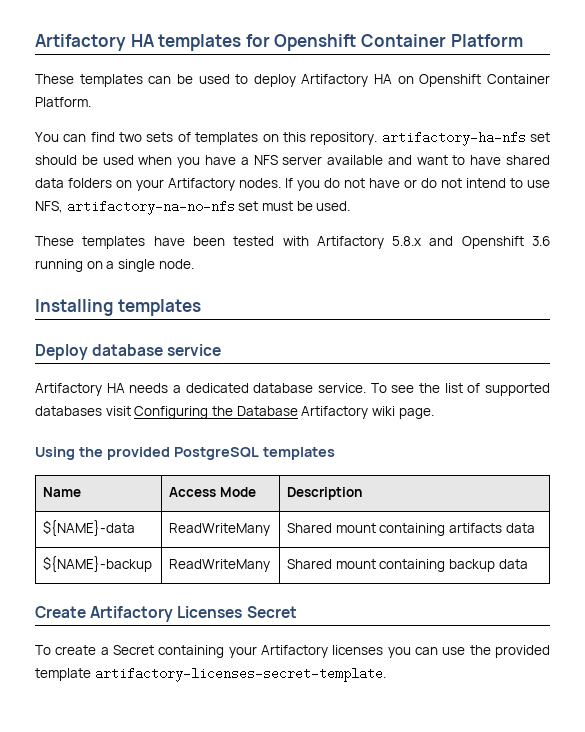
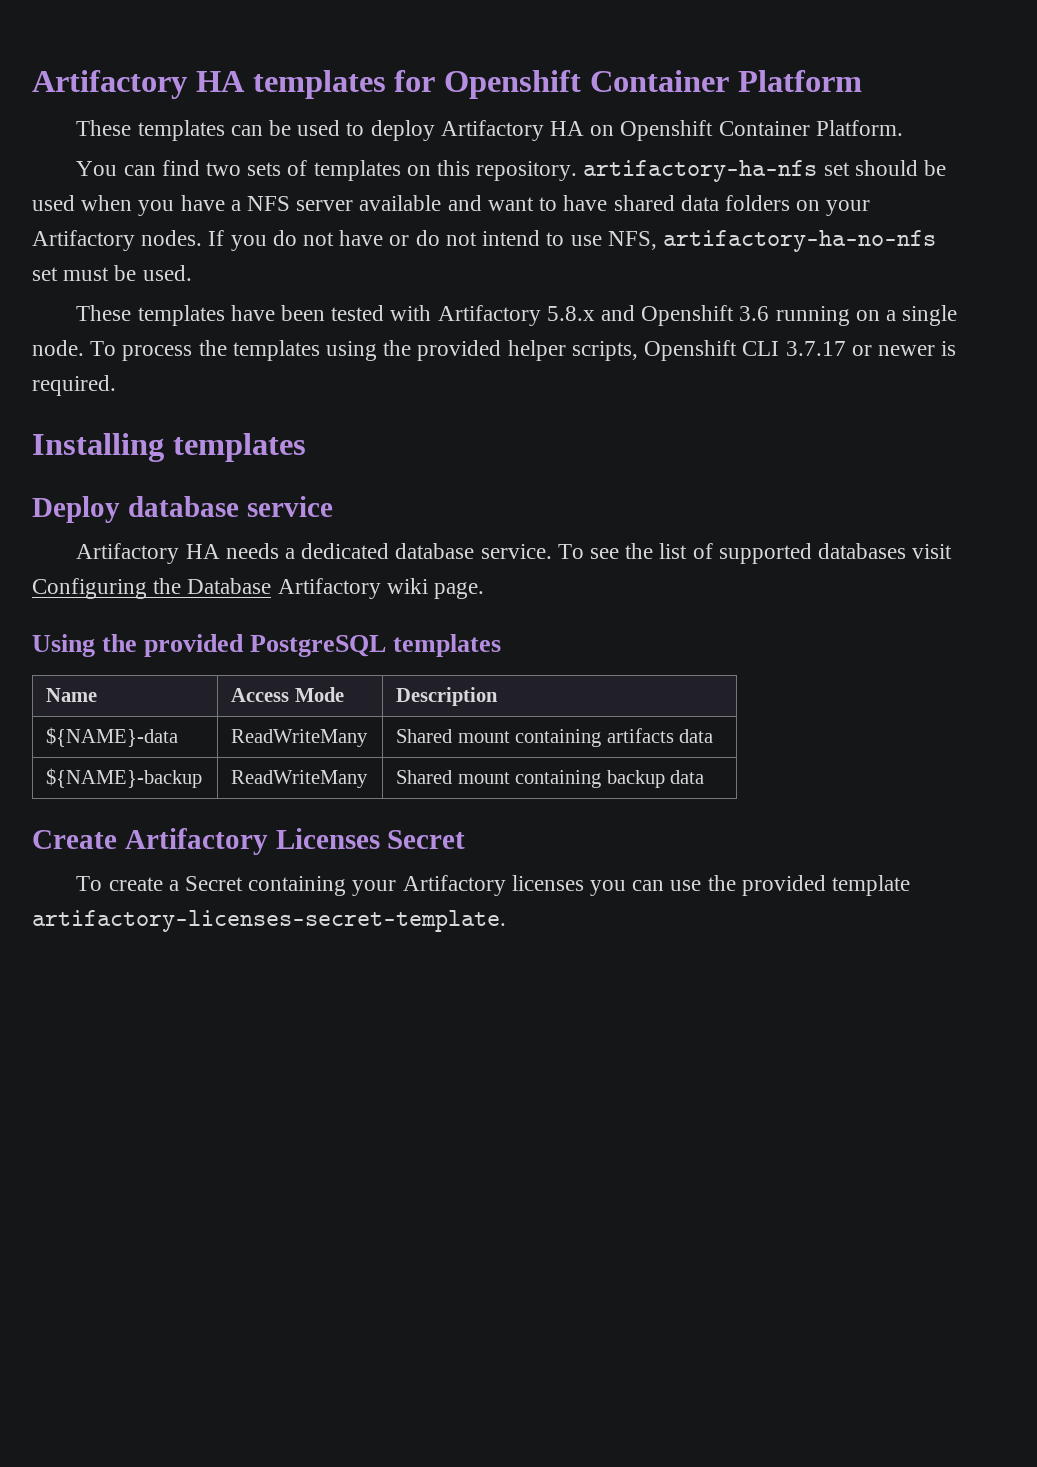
[66,200,235,215] artifactory-na-no-nfs -> [662,230,936,252] artifactory-ha-no-nfs
(194, 264) none -> [90,340,957,361] [32,375,116,396] To process the templates using the provided helper scripts, Openshift CLI 3.7.17 or newer is required.

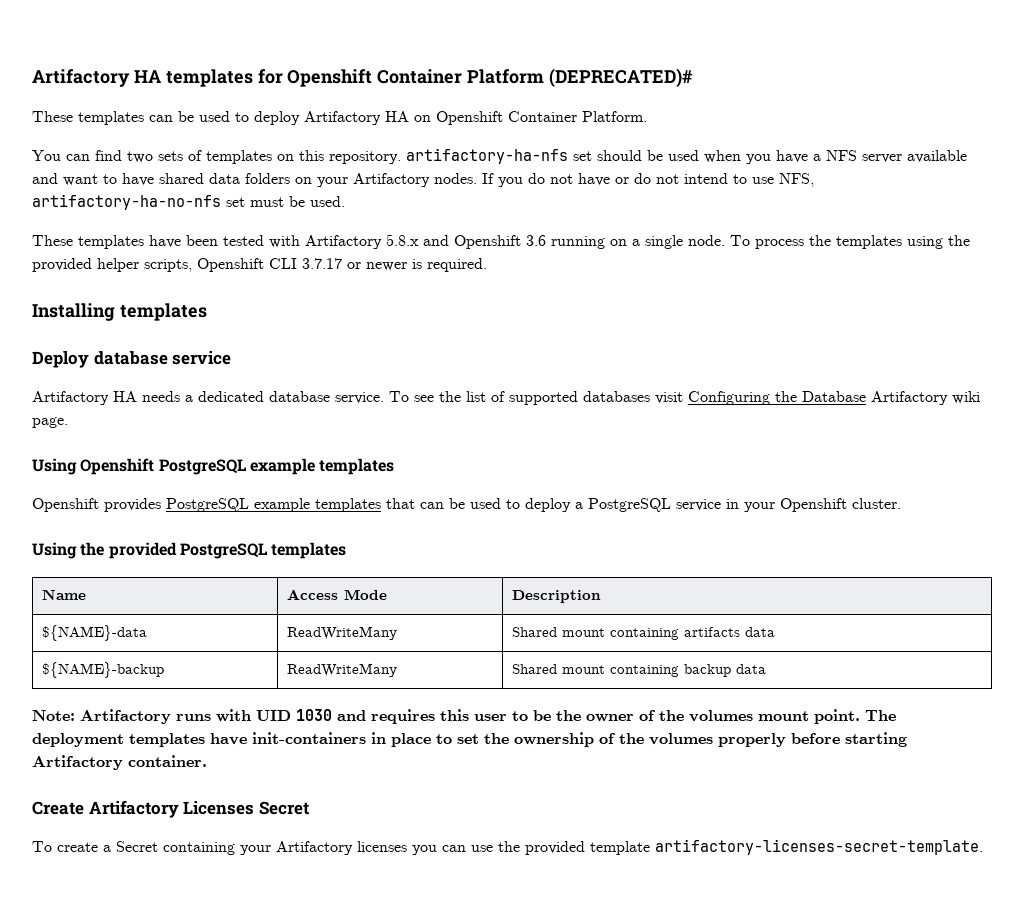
(862, 81) none -> [549,68,694,87] (DEPRECATED)#
(485, 590) none -> [32,458,395,475] [32,498,901,512] // Using Openshift PostgreSQL example templates // Openshift provides PostgreSQL example templates that can be used to deploy a PostgreSQL service in your Openshift cluster.
(705, 777) none -> [32,709,896,724] [32,732,907,747] [32,755,207,770] // Note: Artifactory runs with UID 1030 and requires this user to be the owner of the volumes mount point. The deployment templates have init-containers in place to set the ownership of the volumes properly before starting Artifactory container.

